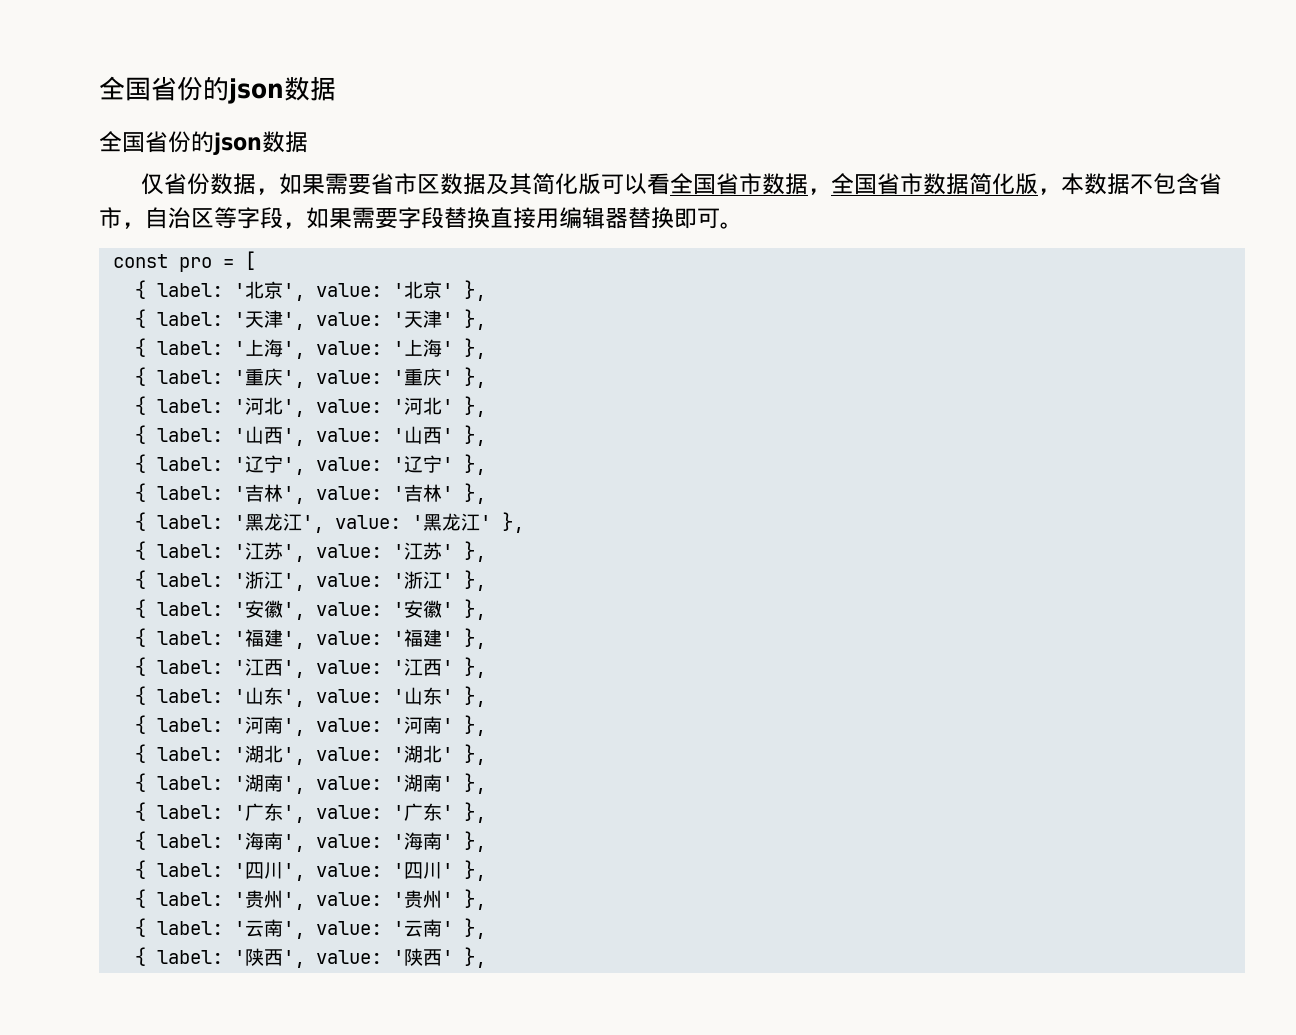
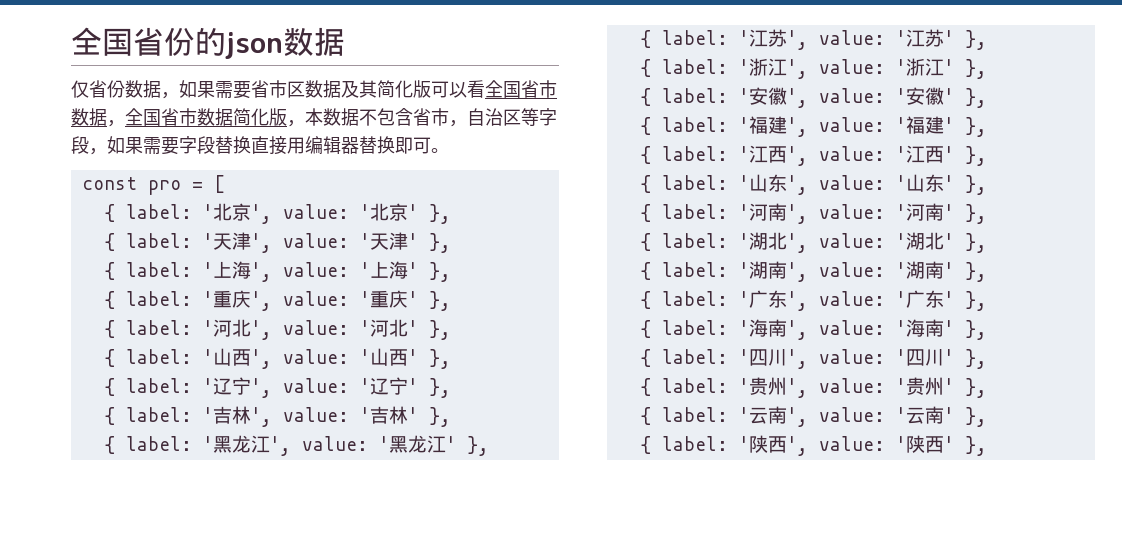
[99,76,336,104] [99,131,308,155] 全国省份的json数据 // 全国省份的json数据 -> [71,27,345,59] 全国省份的json数据

